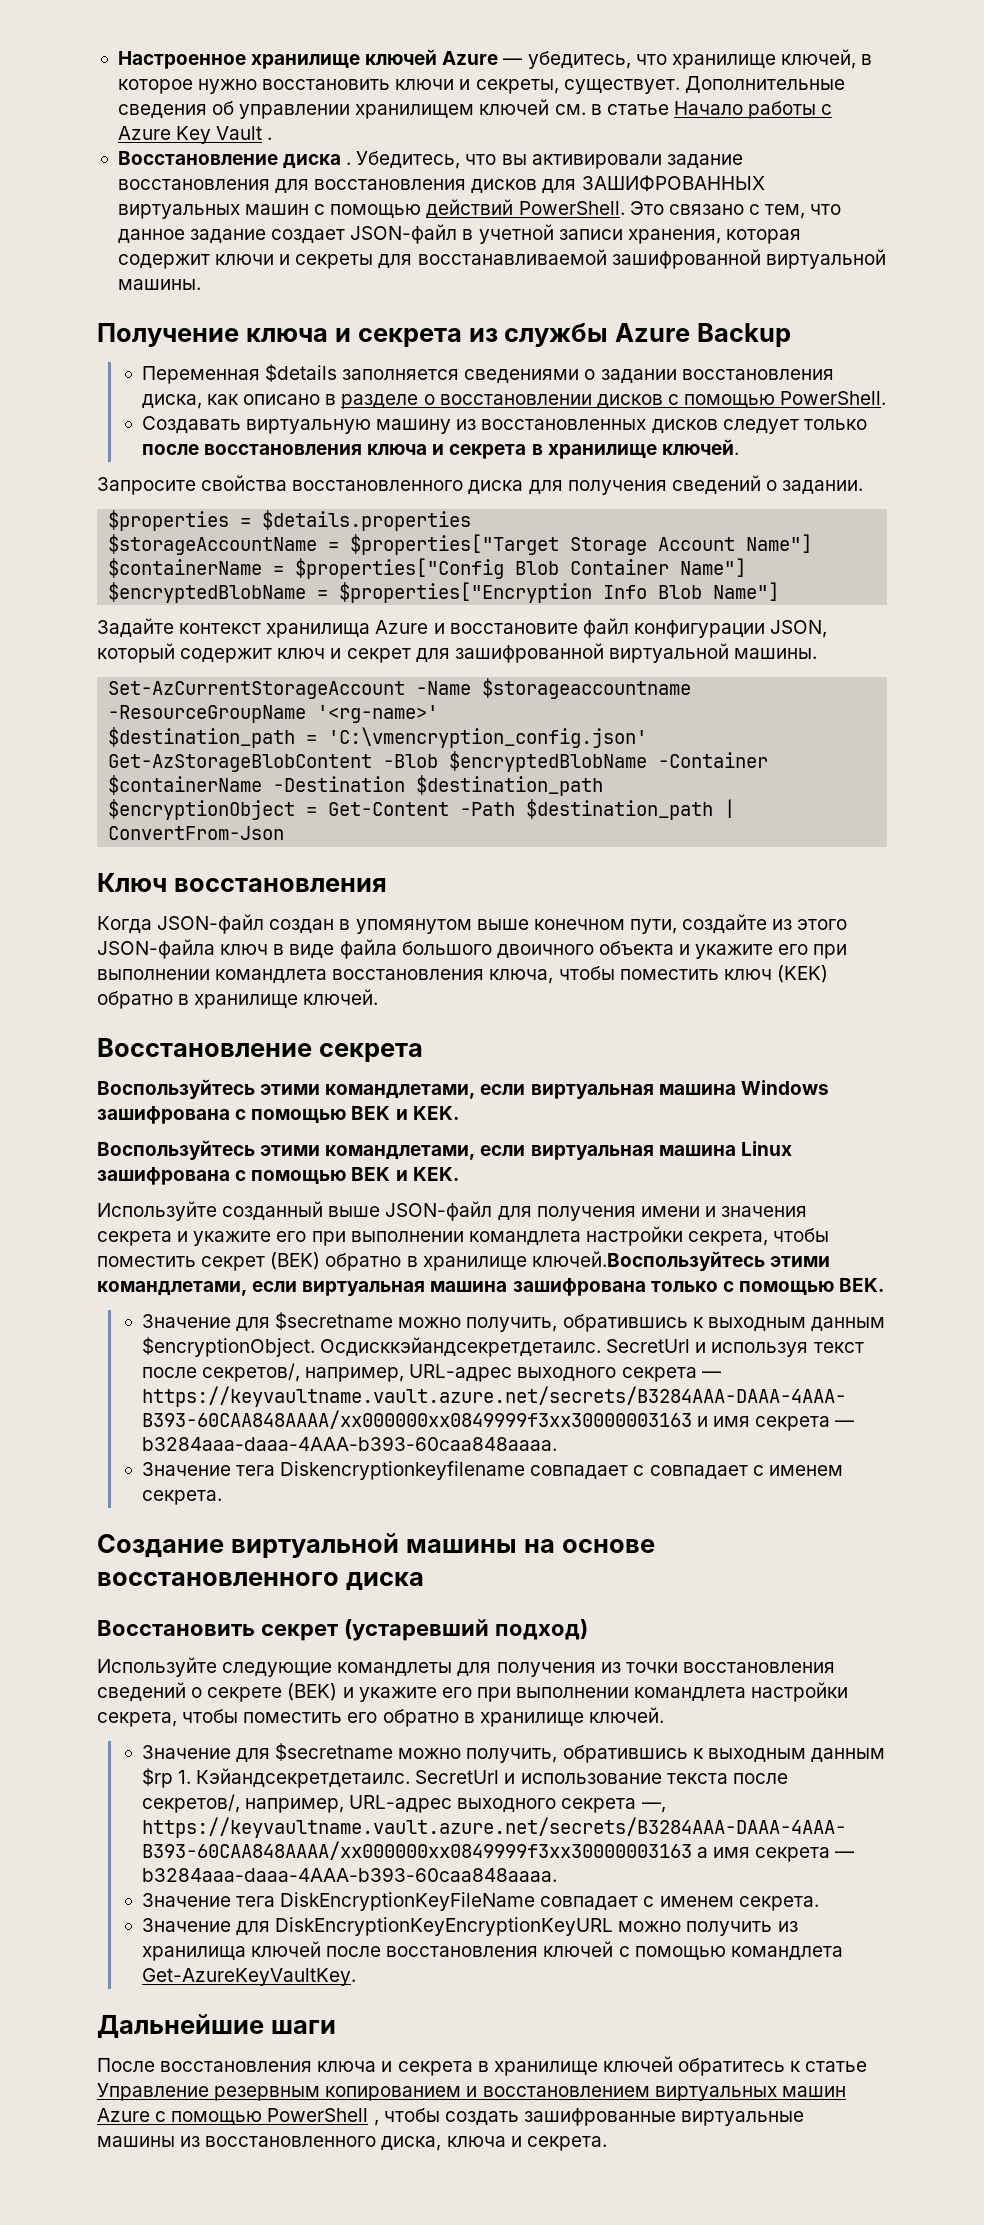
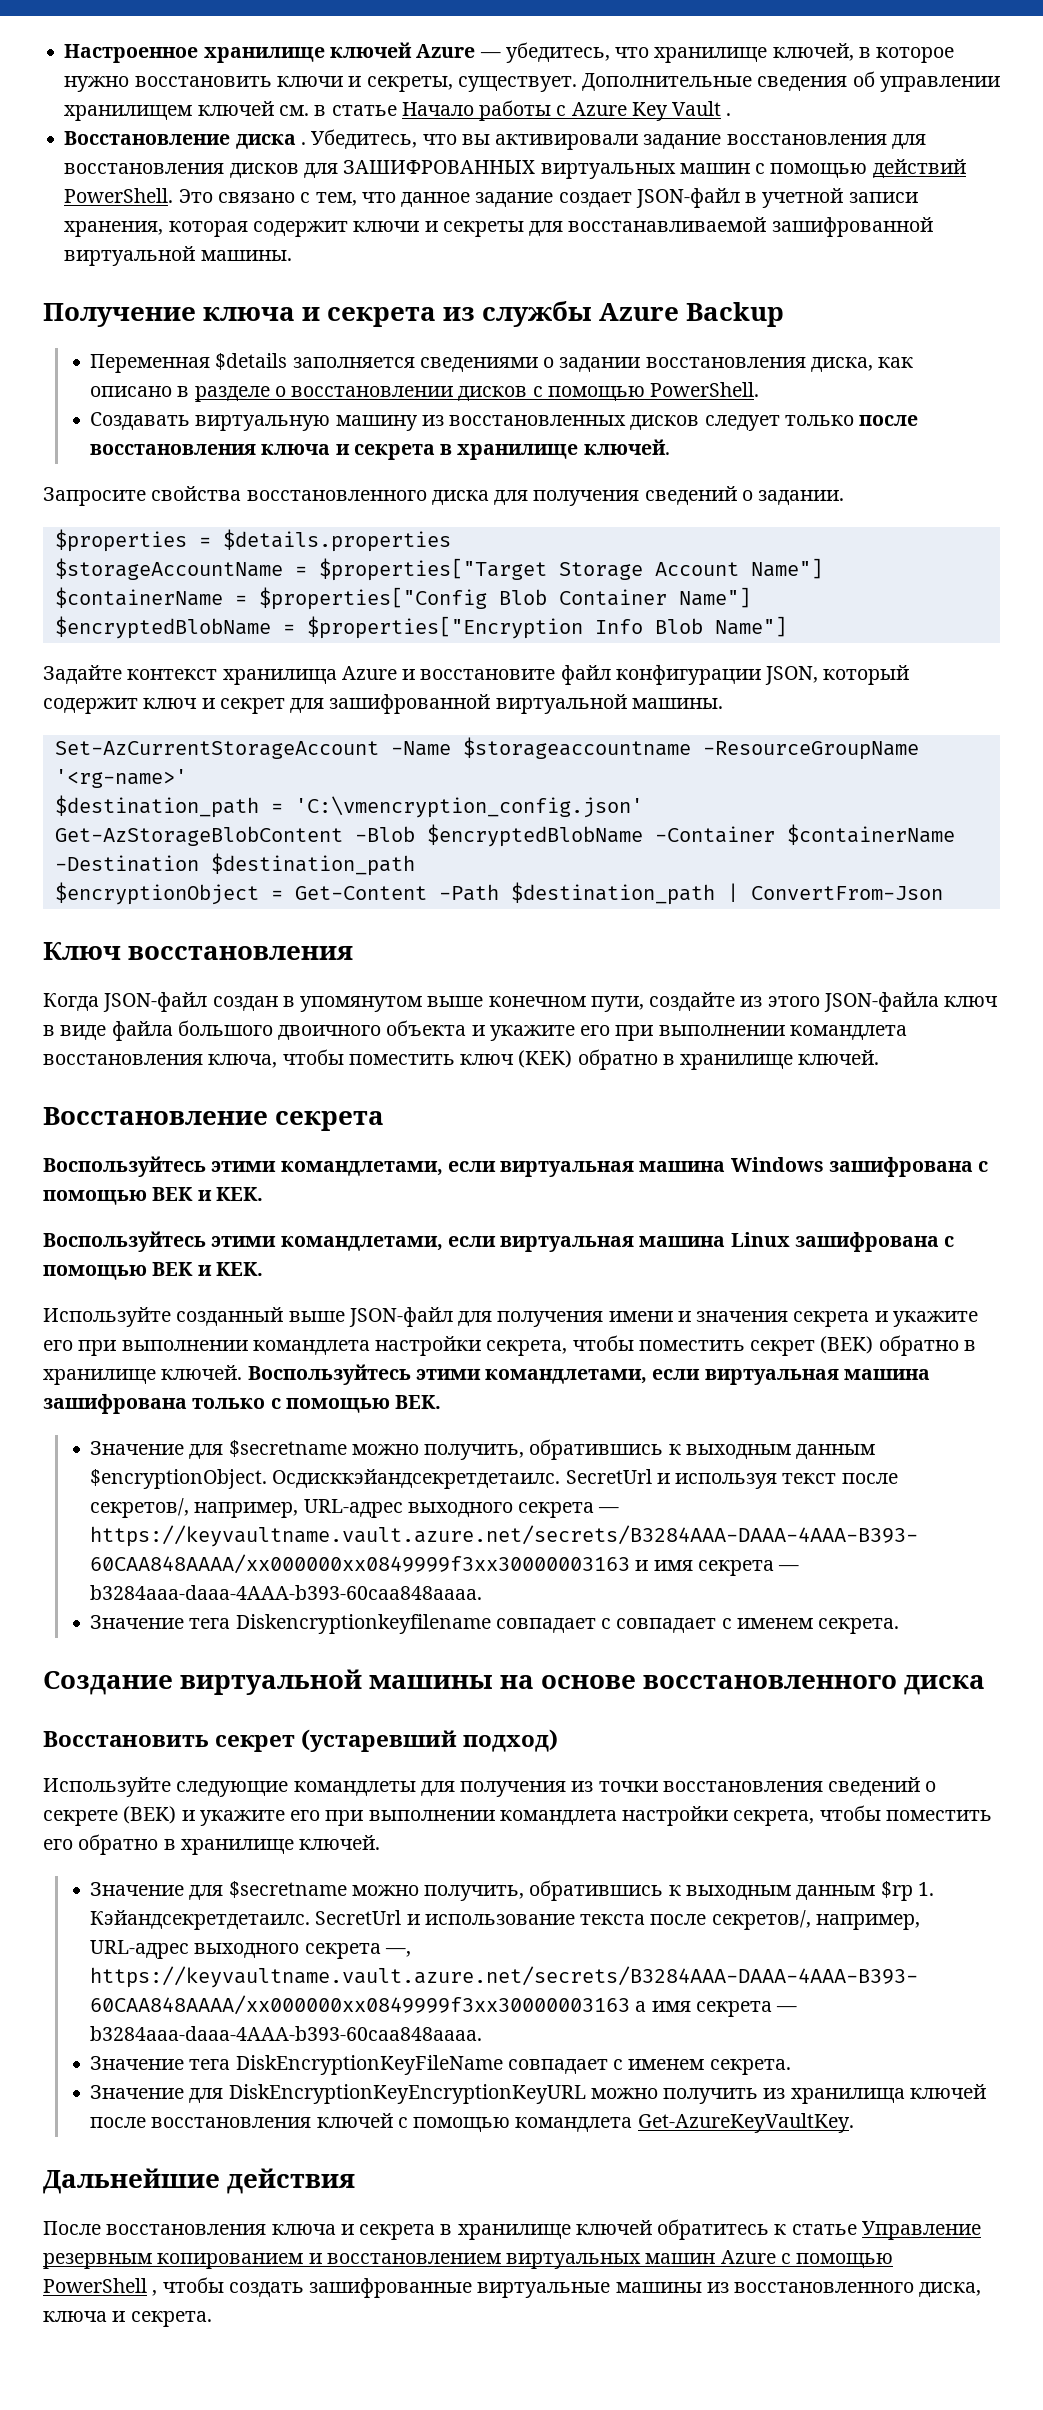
[531,1251,765,1271] ключей.Воспользуйтесь -> [161,1364,411,1385] ключей. Воспользуйтесь
[270,2020,336,2034] шаги -> [227,2168,356,2194] действия

